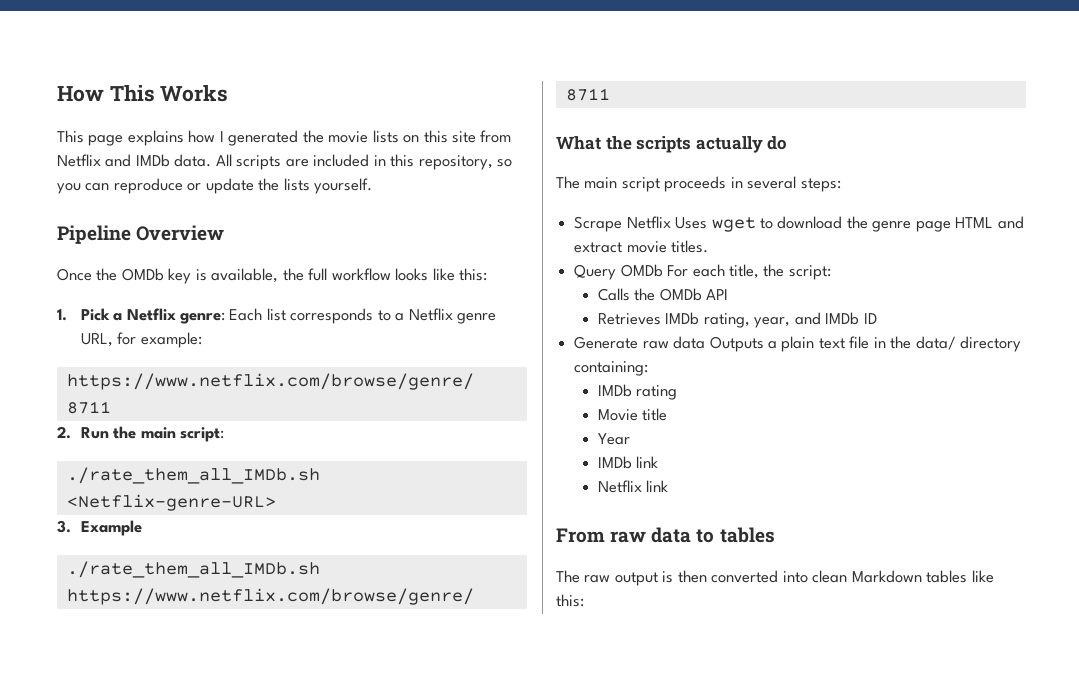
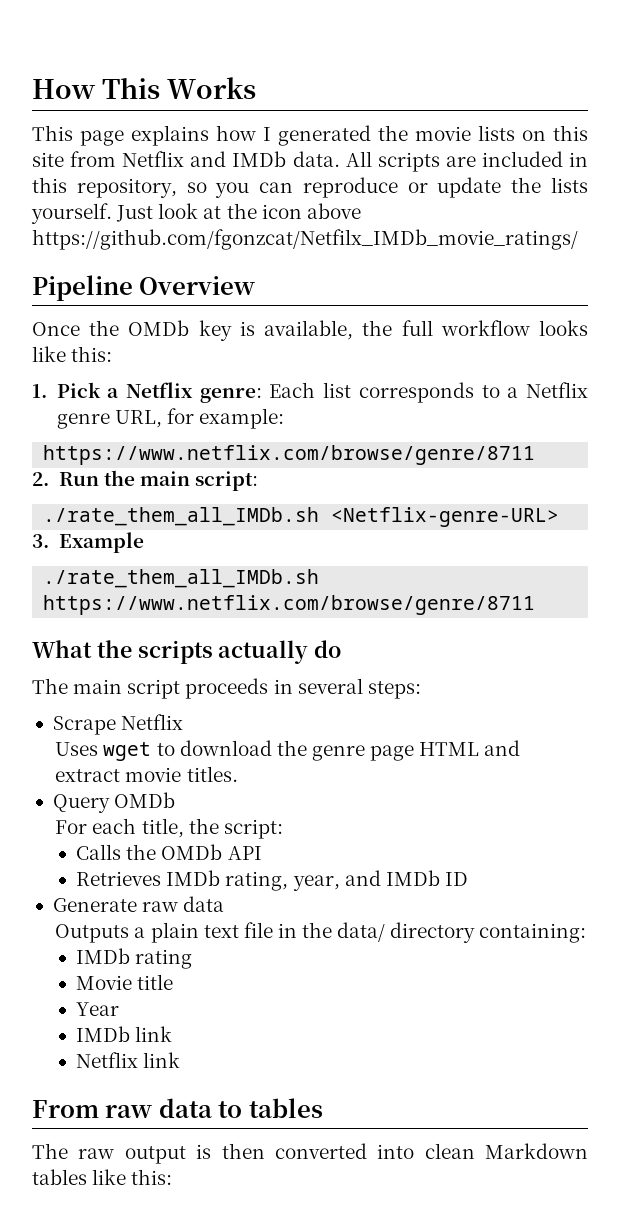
(373, 186) none -> [116,203,361,222] [32,229,578,250] Just look at the icon above https://github.com/fgonzcat/Netfilx_IMDb_movie_ratings/
(671, 222) none -> (184, 722) //
(663, 270) none -> (176, 800) //
(706, 342) none -> (225, 904) //

